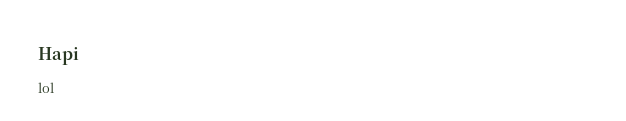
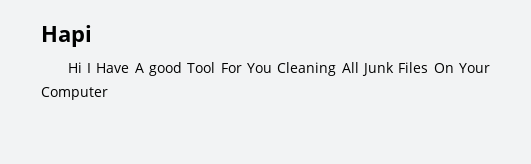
[38,82,54,93] lol -> [67,62,491,76] [41,87,108,100] Hi I Have A good Tool For You Cleaning All Junk Files On Your Computer

